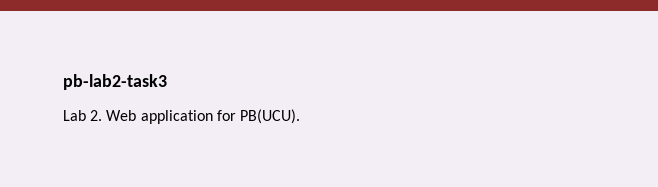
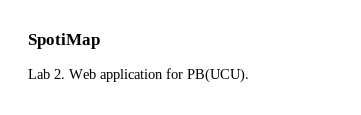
[63,74,167,90] pb-lab2-task3 -> [28,33,100,49] SpotiMap

